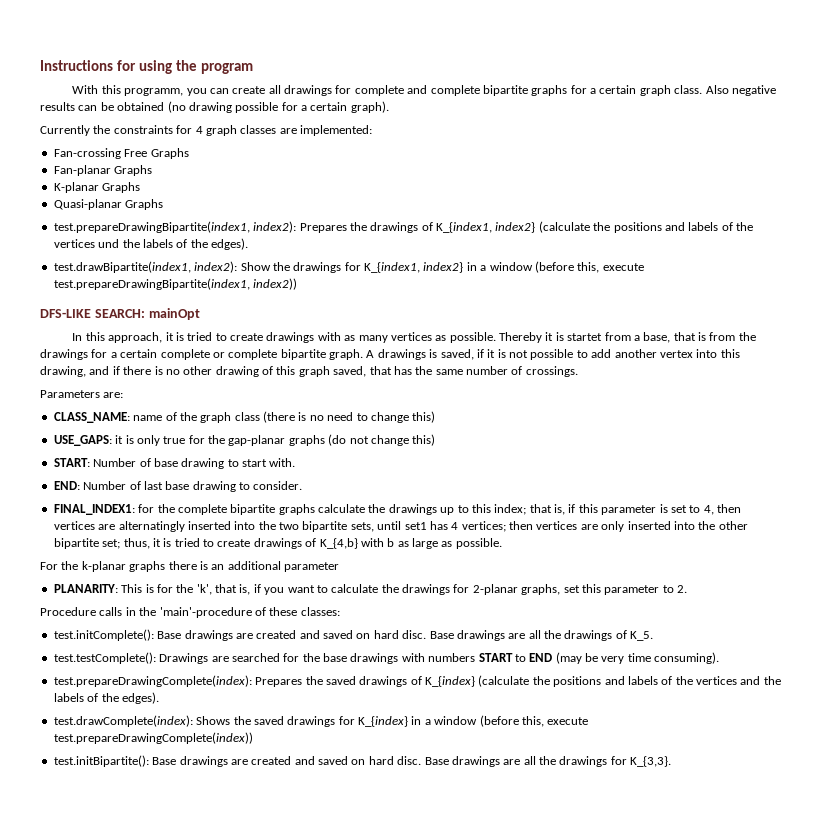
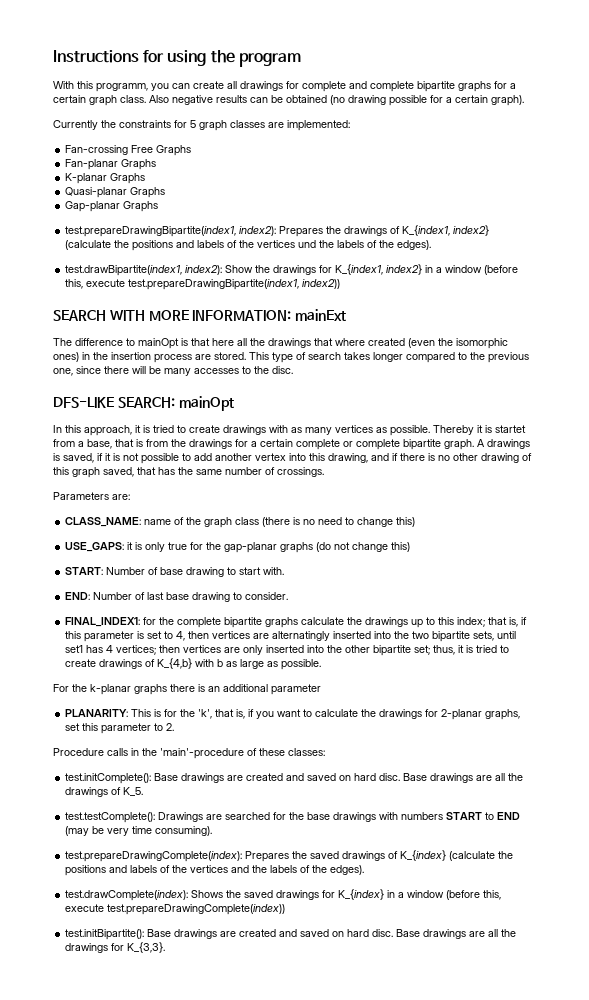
[195,126,203,134] 4 -> [190,120,196,128] 5
(164, 204) none -> [65,201,159,212] // Gap-planar Graphs
(298, 284) none -> [53,309,347,321] [53,338,508,349] [53,352,529,363] [53,366,293,376] // SEARCH WITH MORE INFORMATION: mainExt // The difference to mainOpt is that here all the drawings that where created (even the isomorphic ones) in the insertion process are stored. This type of search takes longer compared to the previous one, since there will be many accesses to the disc.

